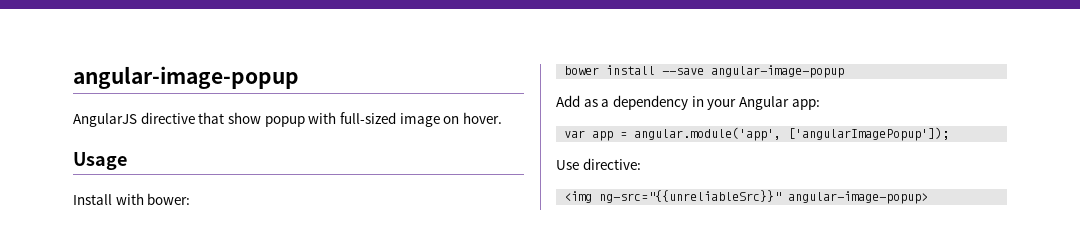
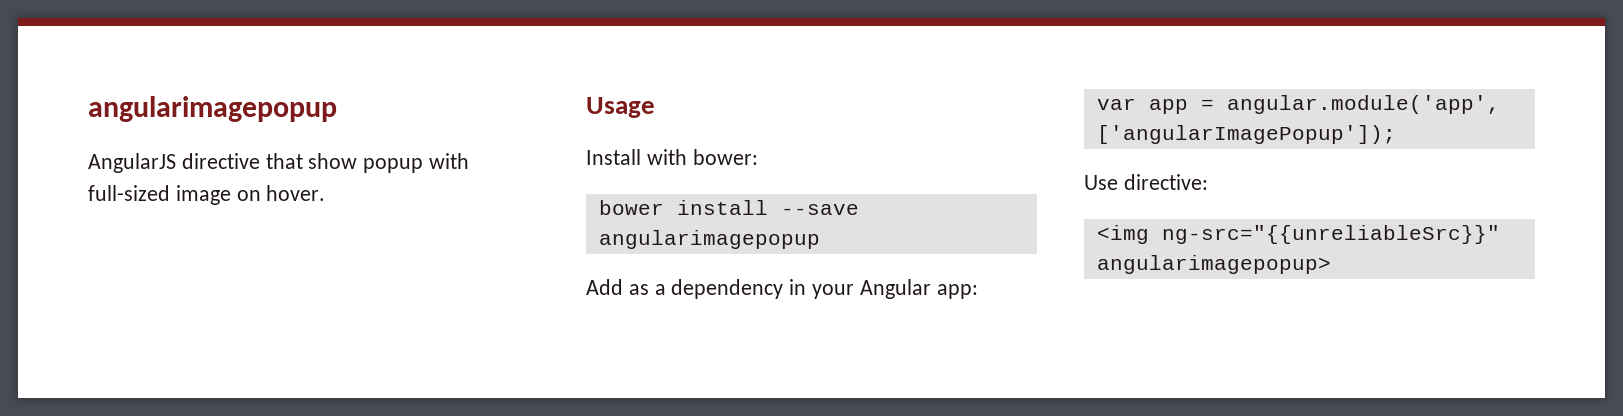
[73,66,299,89] angular-image-popup -> [88,96,337,122] angularimagepopup
[711,65,845,78] angular-image-popup -> [598,230,820,249] angularimagepopup
[788,191,929,204] angular-image-popup> -> [1096,255,1331,274] angularimagepopup>

